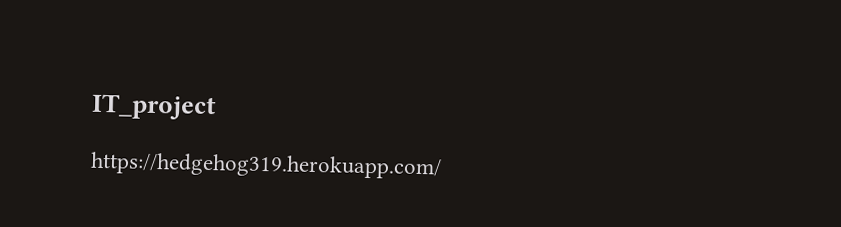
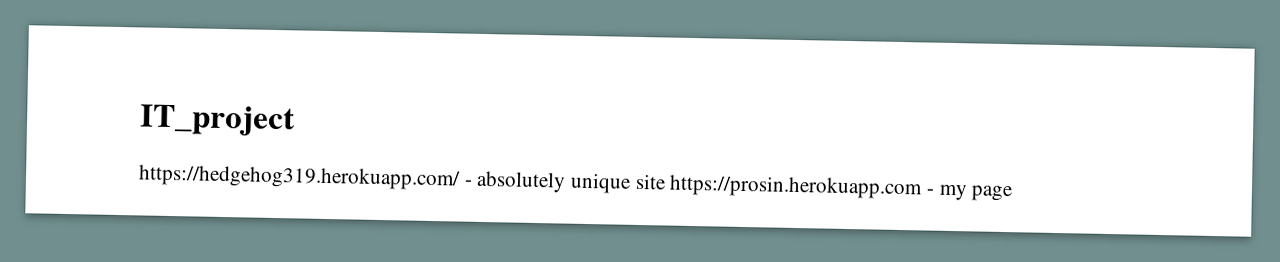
(442, 165) none -> [463,170,1014,202] - absolutely unique site https://prosin.herokuapp.com - my page

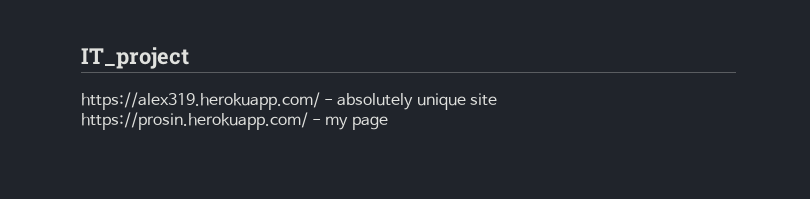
[138,164,461,191] https://hedgehog319.herokuapp.com/ -> [81,92,320,110] https://alex319.herokuapp.com/
[669,174,924,200] https://prosin.herokuapp.com -> [81,112,308,130] // https://prosin.herokuapp.com/

